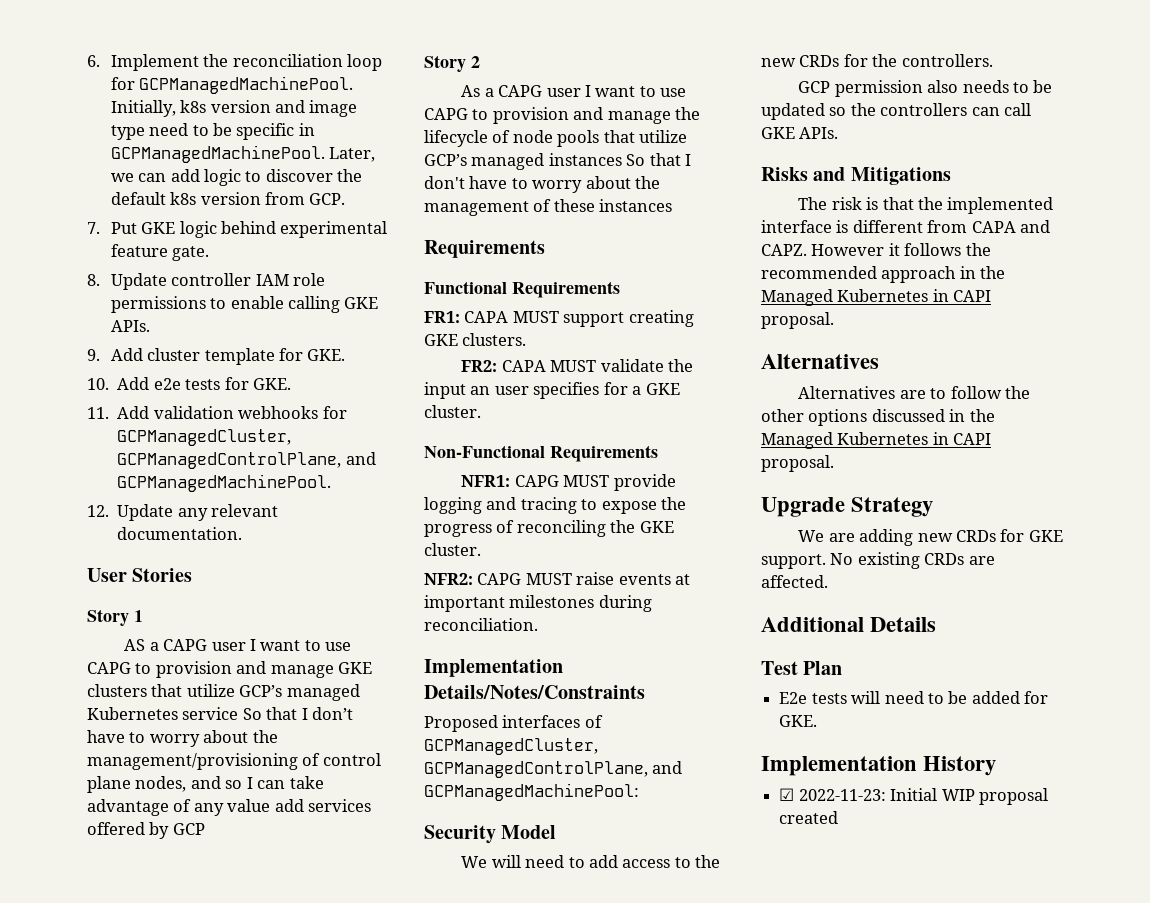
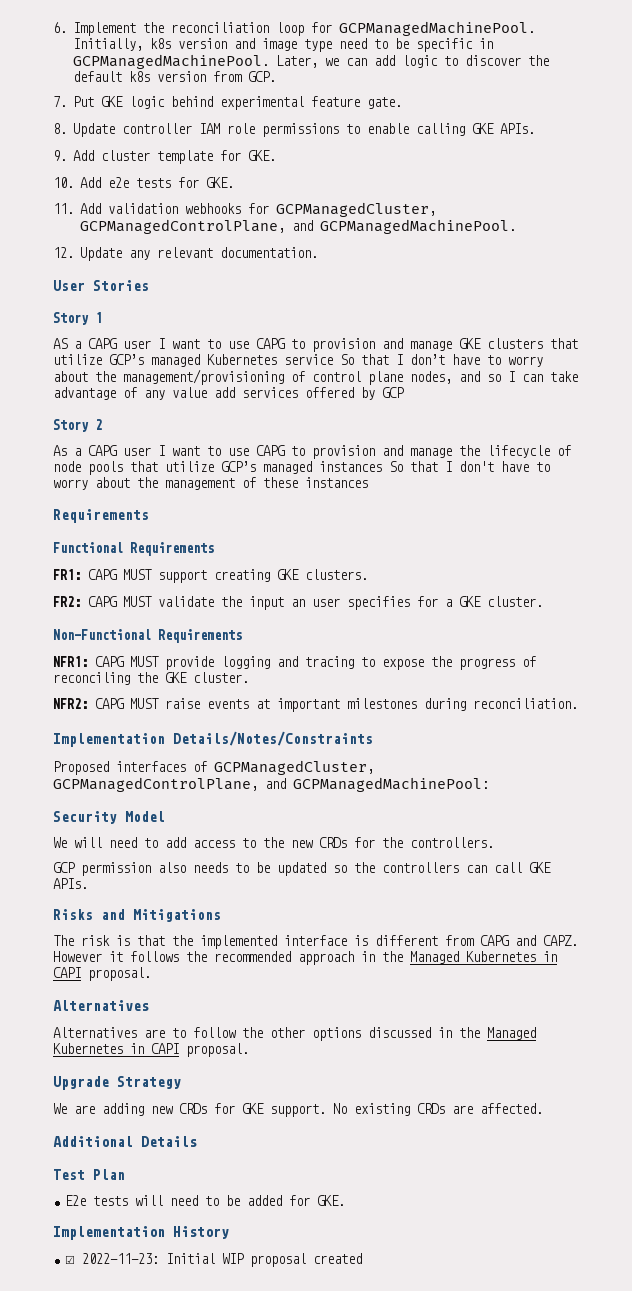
[464,311,509,323] CAPA -> [88,569,117,580] CAPG
[501,360,546,372] CAPA -> [88,596,117,607] CAPG
[971,221,1016,233] CAPA -> [480,935,509,946] CAPG

